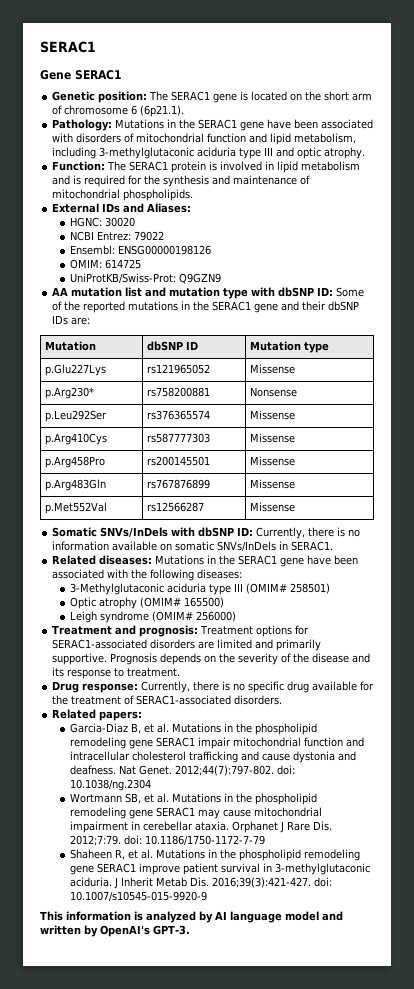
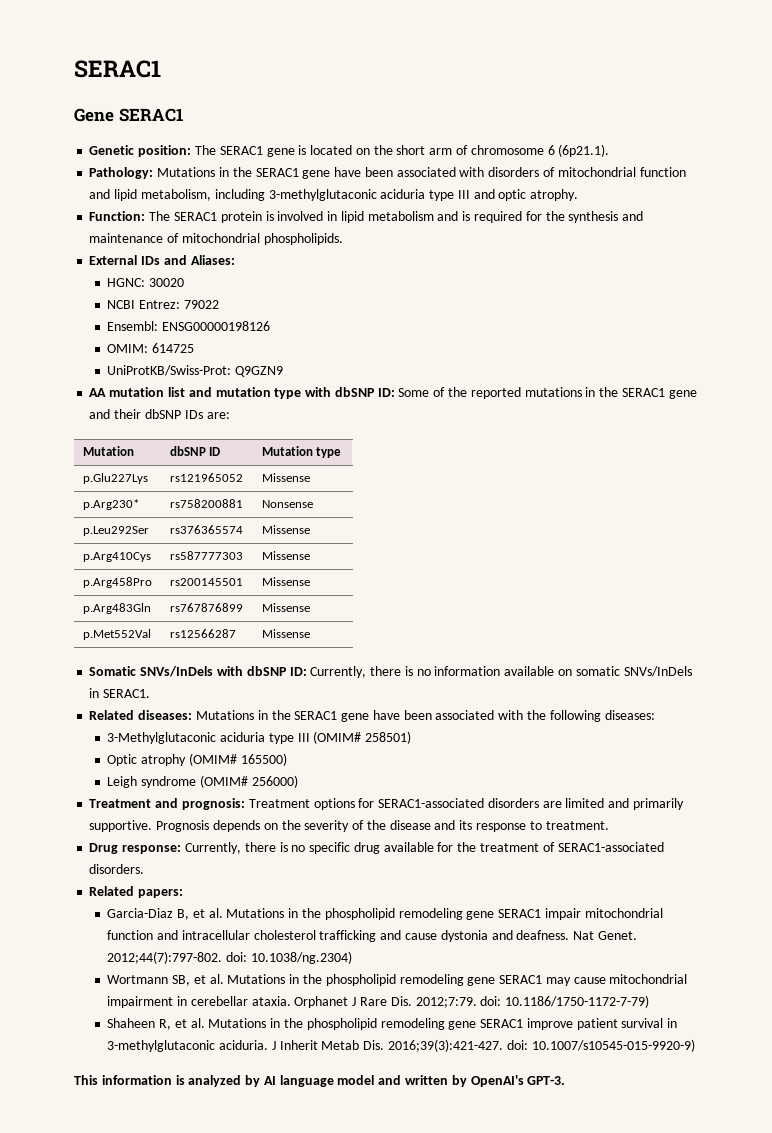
[70,779,152,791] 10.1038/ng.2304 -> [250,951,352,964] 10.1038/ng.2304)
[145,835,266,846] 10.1186/1750-1172-7-79 -> [505,995,650,1008] 10.1186/1750-1172-7-79)
[70,891,208,902] 10.1007/s10545-015-9920-9 -> [531,1039,695,1052] 10.1007/s10545-015-9920-9)

